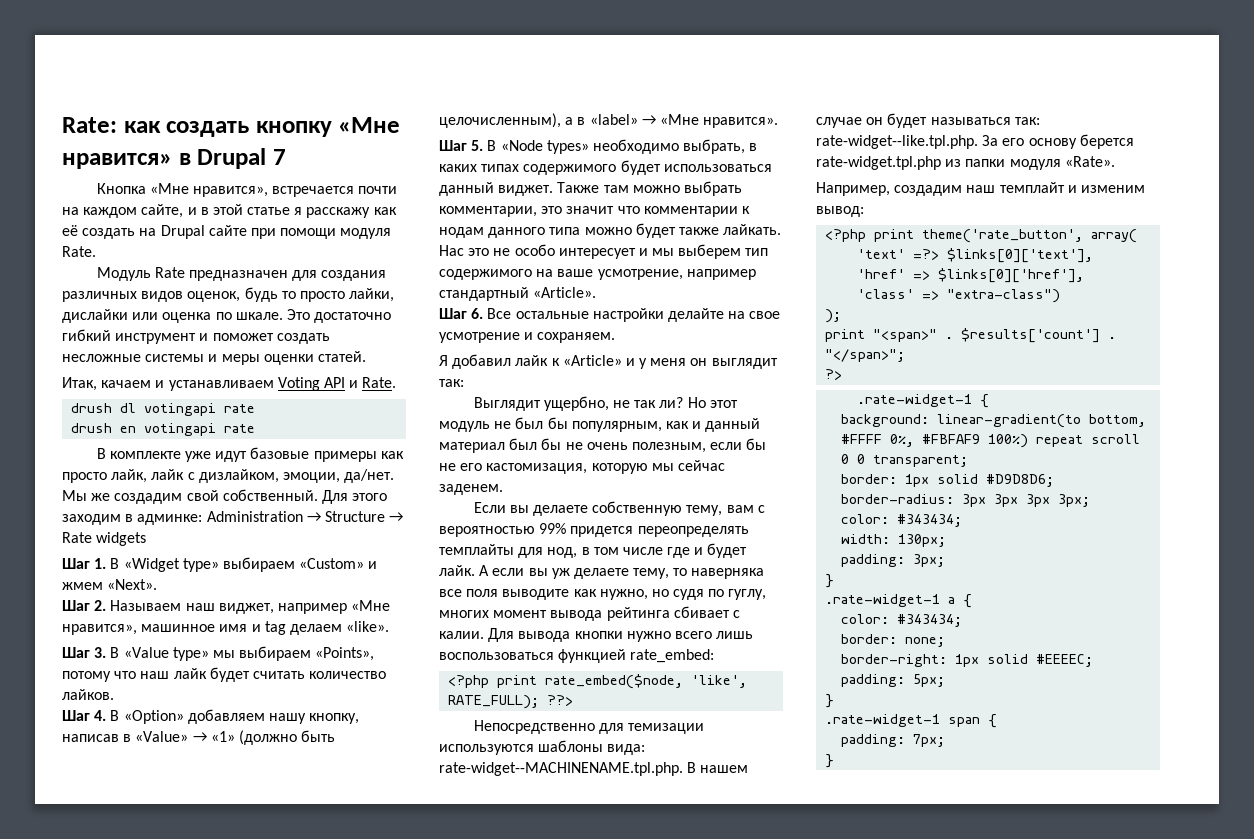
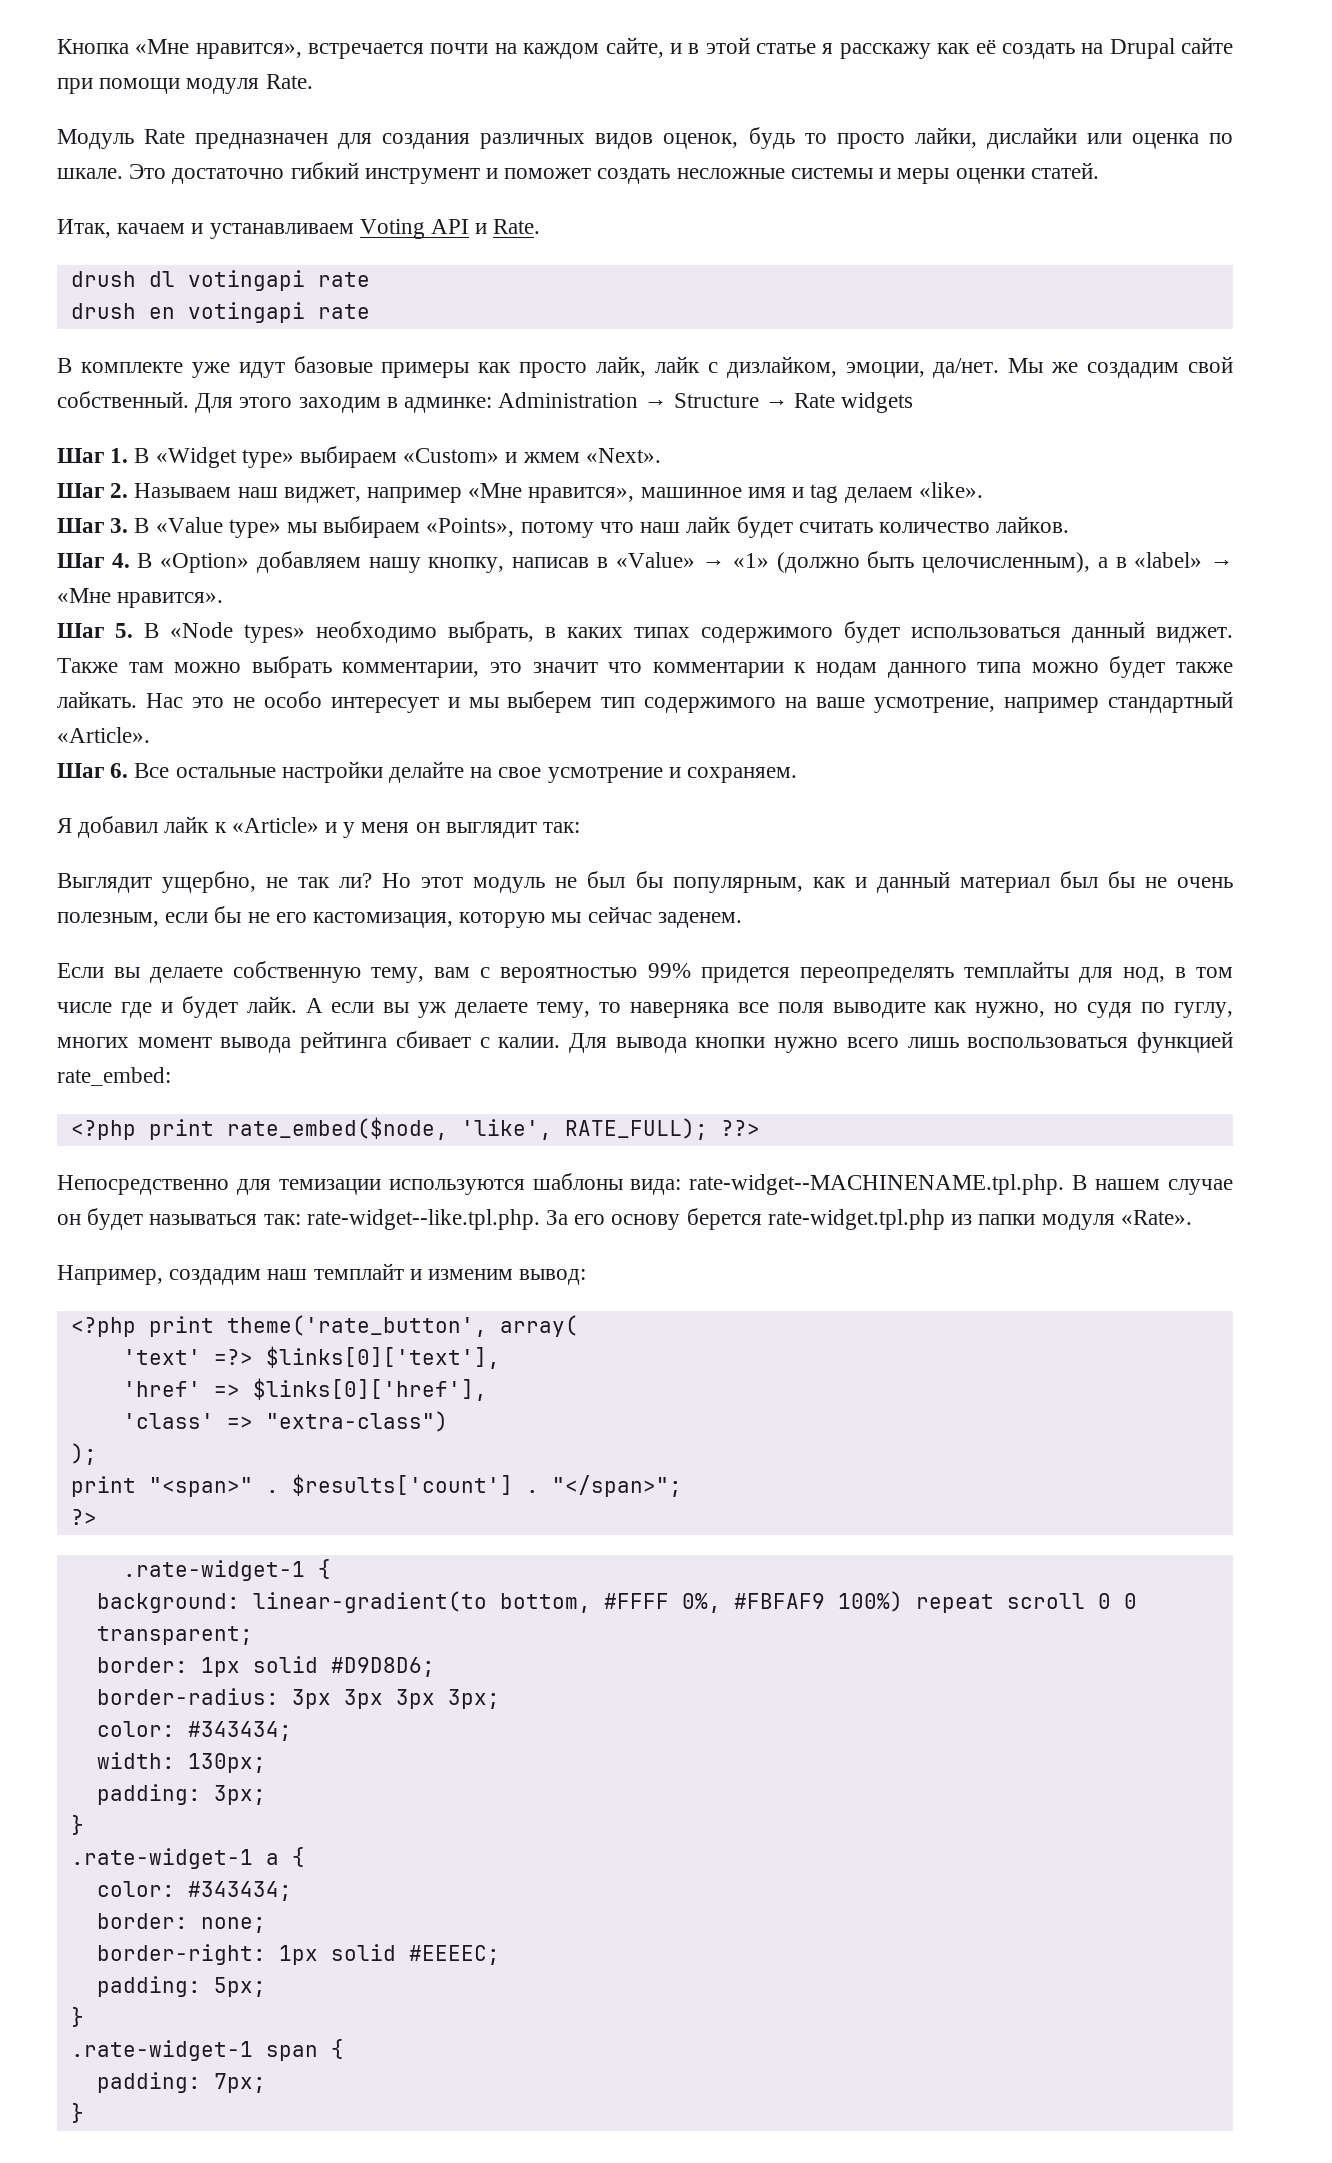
[62,117,401,137] [62,148,286,169] Rate: как создать кнопку «Мне нравится» в Drupal 7 // -> (57, 46) none

